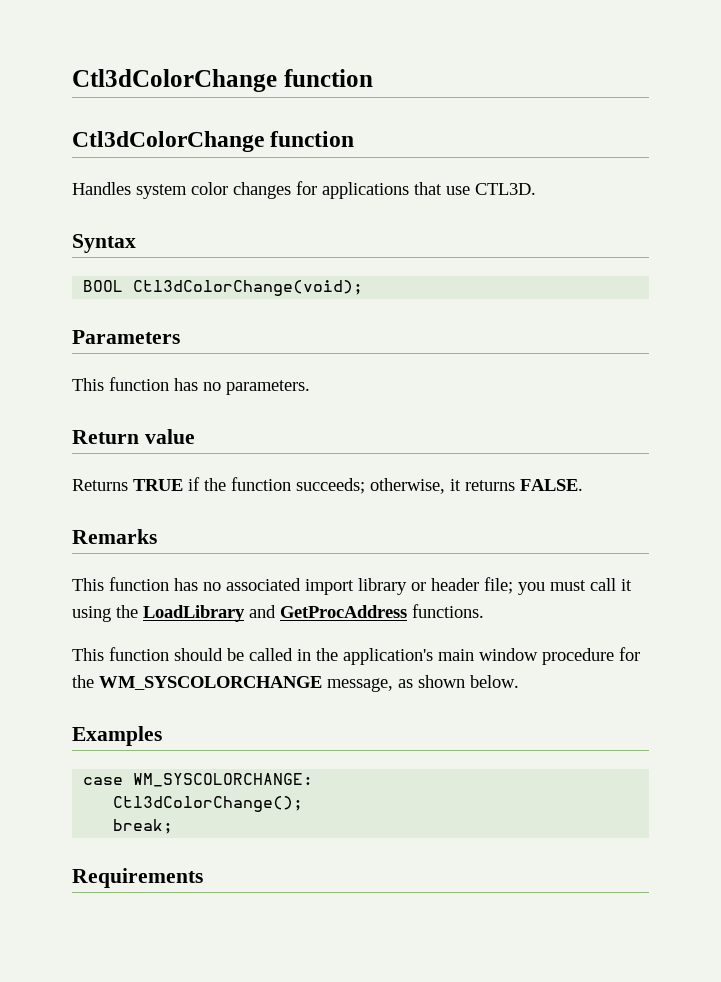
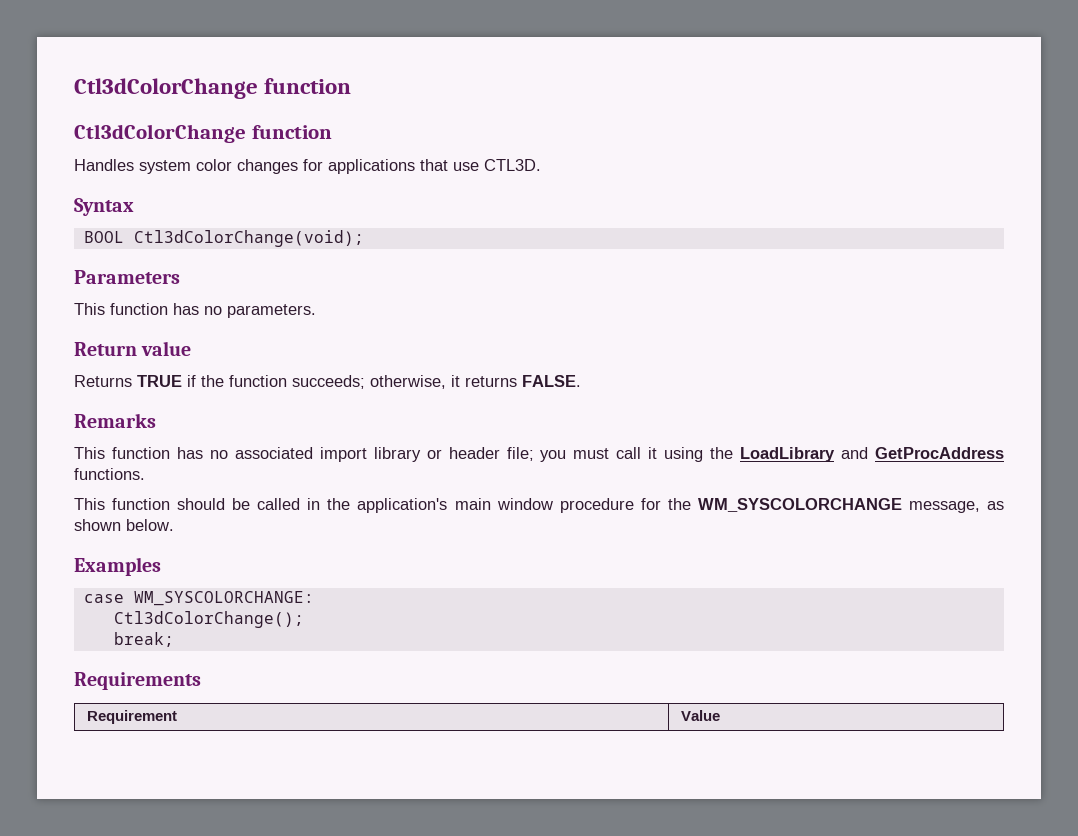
(203, 878) none -> [86,710,177,724] [680,710,720,721] // Requirement | Value

